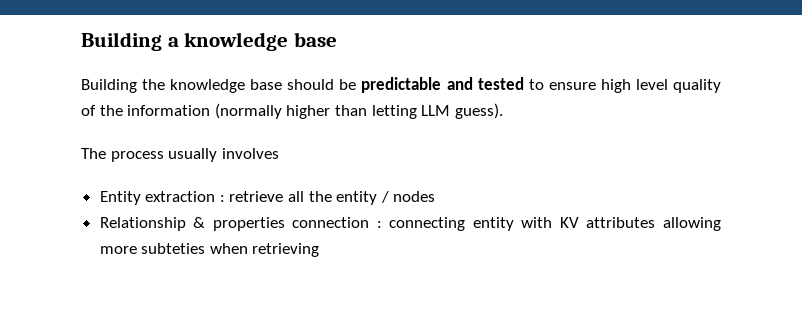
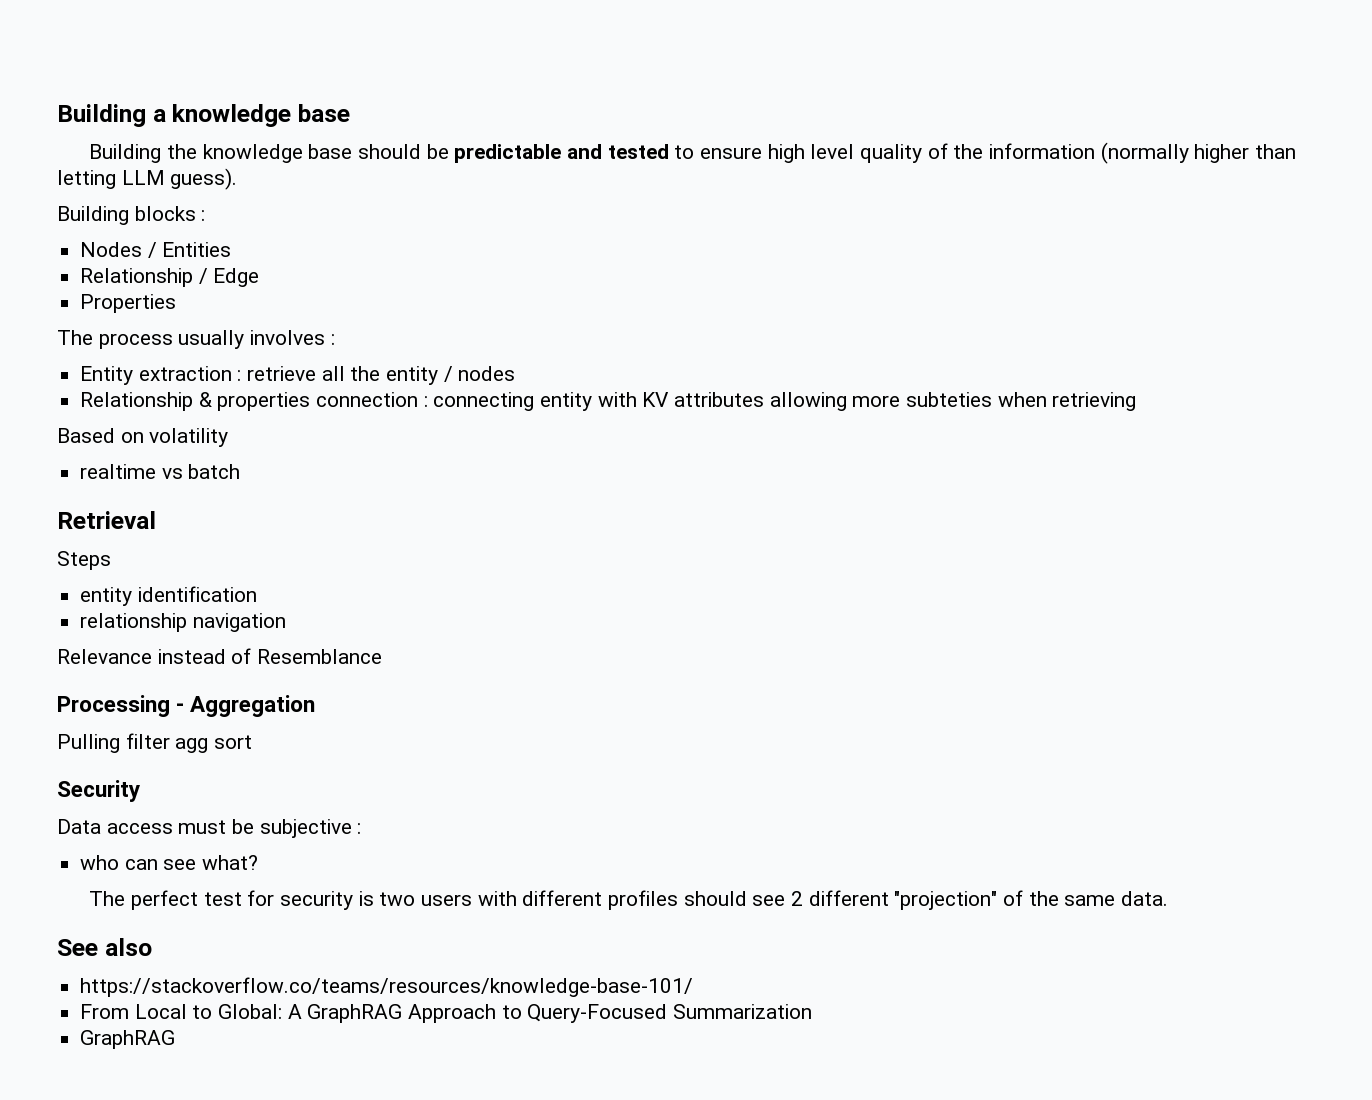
(503, 111) none -> [57,206,206,225] [80,242,232,258] [80,268,260,287] [80,294,177,313] // Building blocks : // Nodes / Entities // Relationship / Edge // Properties
(279, 153) none -> [330,334,335,345] :
(320, 250) none -> [57,428,229,447] [80,464,241,479] [57,511,156,529] [57,551,111,570] [80,586,257,606] [80,613,286,632] [57,648,383,664] [57,695,316,717] [57,733,253,753] [57,780,140,802] [57,819,362,838] [80,855,259,870] [89,890,1168,910] [57,938,152,956] [80,977,694,997] [80,1004,813,1023] [80,1030,176,1049] // Based on volatility // realtime vs batch // Retrieval // Steps // entity identification // relationship navigation // Relevance instead of Resemblance // Processing - Aggregation // Pulling filter agg sort // Security // Data access must be subjective : // who can see what? // The perfect test for security is two users with different profiles should see 2 different "projection" of the same data. // See also // https://stackoverflow.co/teams/resources/knowledge-base-101/ // From Local to Global: A GraphRAG Approach to Query-Focused Summarization // GraphRAG

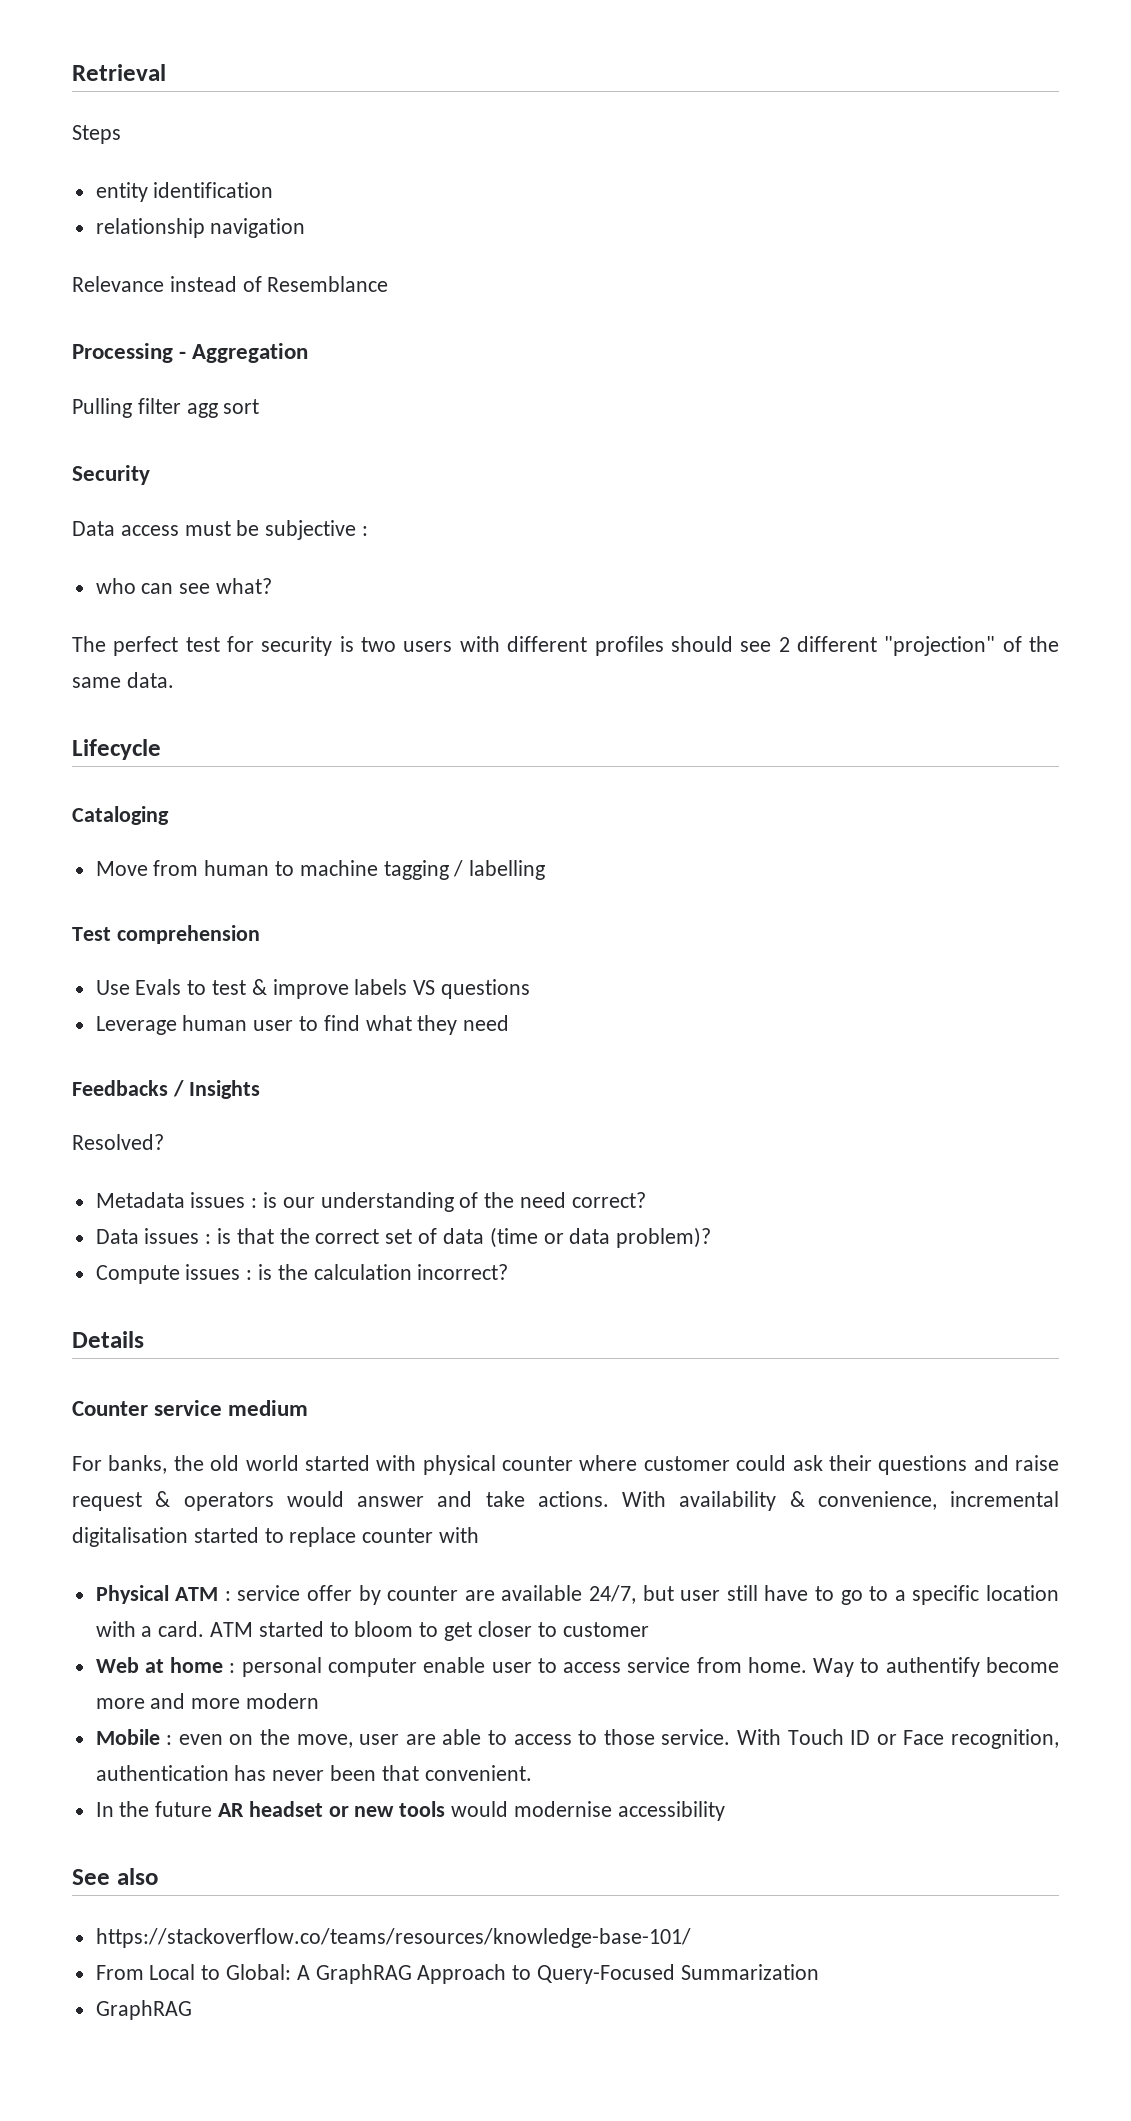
[57,104,350,127] [89,142,1296,164] [57,168,238,190] [57,206,206,225] [80,242,232,258] [80,268,260,287] [80,294,177,313] [57,330,335,349] [80,366,516,385] [80,392,1137,411] [57,428,229,447] [80,464,241,479] Building a knowledge base // Building the knowledge base should be predictable and tested to ensure high level quality of the information (normally higher than letting LLM guess). // Building blocks : // Nodes / Entities // Relationship / Edge // Properties // The process usually involves : // Entity extraction : retrieve all the entity / nodes // Relationship & properties connection : connecting entity with KV attributes allowing more subteties when retrieving // Based on volatility // realtime vs batch // -> (72, 72) none
(1168, 898) none -> [72,739,161,760] [72,806,169,825] [95,860,546,880] [72,925,260,944] [95,979,531,999] [95,1015,510,1035] [72,1080,260,1099] [72,1134,164,1150] [95,1192,646,1212] [95,1227,712,1248] [95,1264,509,1284] [72,1331,144,1348] [72,1400,309,1416] [72,1455,1059,1475] [72,1491,1059,1511] [72,1527,480,1547] [95,1585,1059,1605] [95,1621,649,1641] [95,1657,1060,1677] [95,1693,320,1709] [95,1729,1059,1749] [95,1765,532,1781] [95,1801,725,1821] // Lifecycle // Cataloging // Move from human to machine tagging / labelling // Test comprehension // Use Evals to test & improve labels VS questions // Leverage human user to find what they need // Feedbacks / Insights // Resolved? // Metadata issues : is our understanding of the need correct? // Data issues : is that the correct set of data (time or data problem)? // Compute issues : is the calculation incorrect? // Details // Counter service medium // For banks, the old world started with physical counter where customer could ask their questions and raise request & operators would answer and take actions. With availability & convenience, incremental digitalisation started to replace counter with // Physical ATM : service offer by counter are available 24/7, but user still have to go to a specific location with a card. ATM started to bloom to get closer to customer // Web at home : personal computer enable user to access service from home. Way to authentify become more and more modern // Mobile : even on the move, user are able to access to those service. With Touch ID or Face recognition, authentication has never been that convenient. // In the future AR headset or new tools would modernise accessibility

